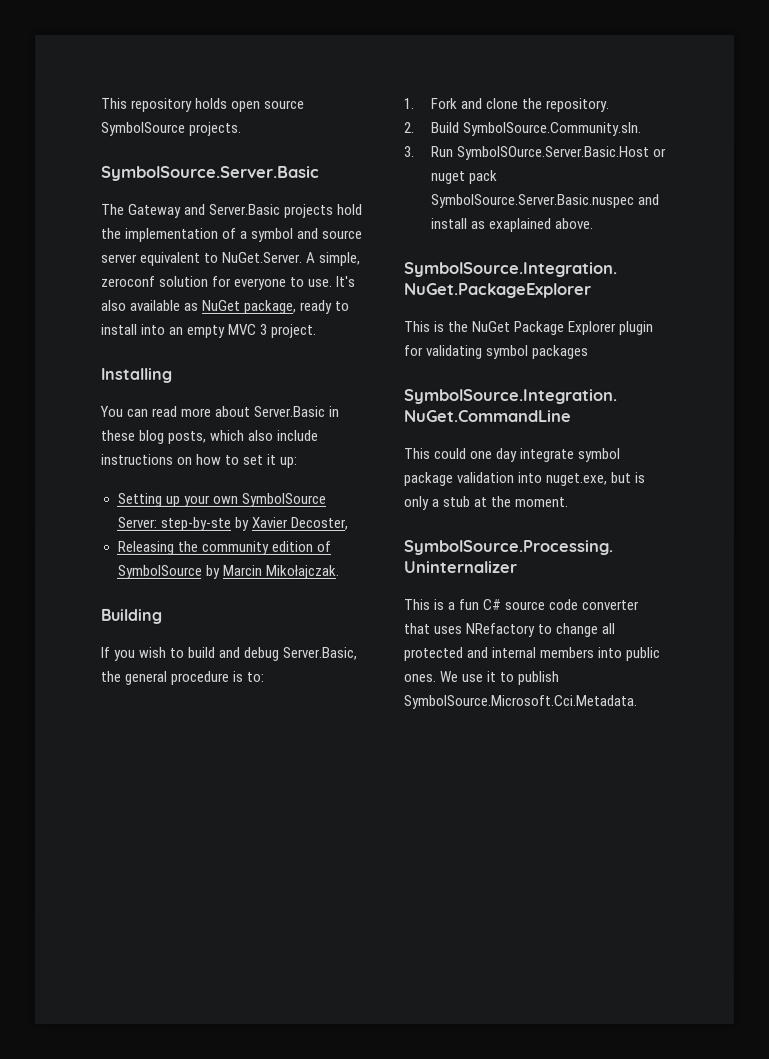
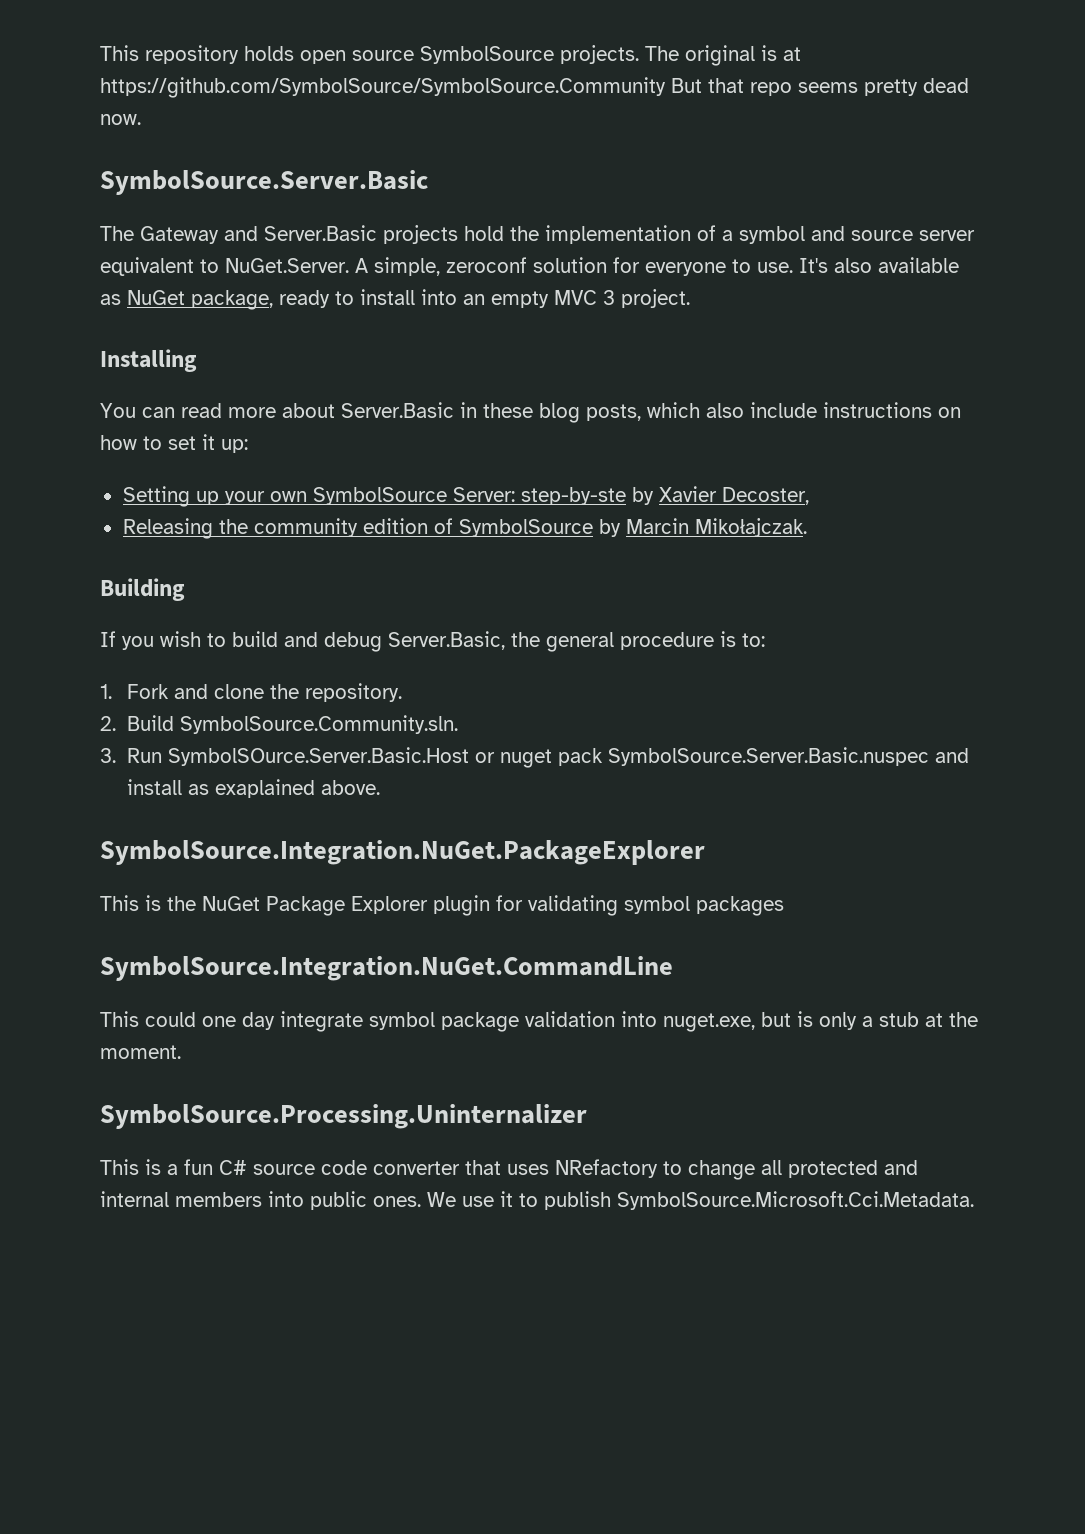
(243, 128) none -> [645,45,801,66] [100,77,969,98] [100,114,141,125] The original is at https://github.com/SymbolSource/SymbolSource.Community But that repo seems pretty dead now.

